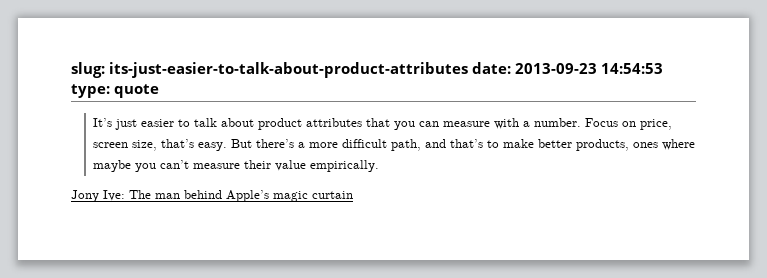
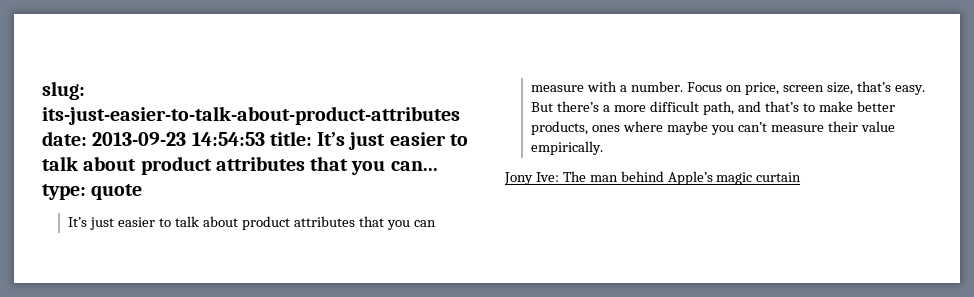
(663, 68) none -> [269,131,468,150] [42,156,438,175] title: It’s just easier to talk about product attributes that you can...

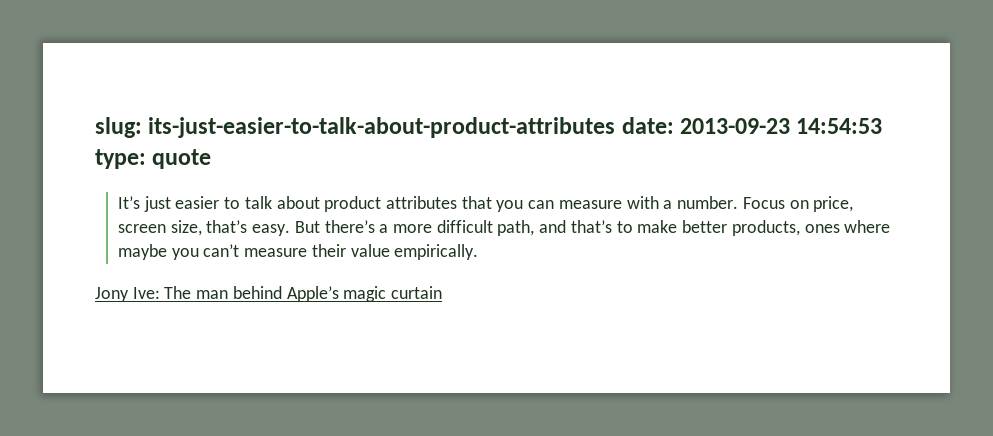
[269,131,468,150] [42,156,438,175] title: It’s just easier to talk about product attributes that you can... -> (883, 126) none

